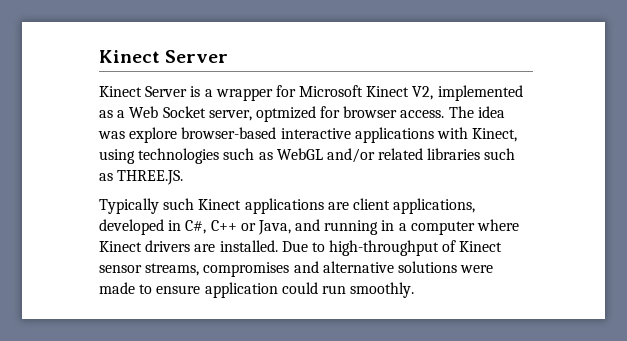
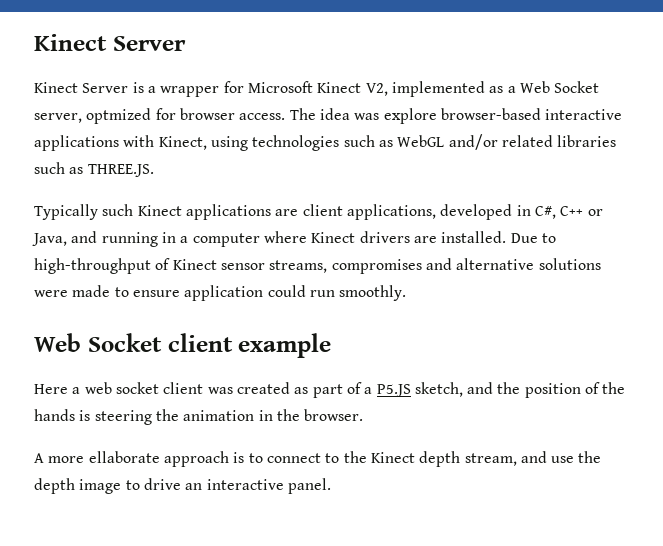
(415, 290) none -> [34,333,332,358] [34,382,626,398] [34,409,364,425] [34,451,602,467] [34,478,331,494] // Web Socket client example // Here a web socket client was created as part of a P5.JS sketch, and the position of the hands is steering the animation in the browser. // A more ellaborate approach is to connect to the Kinect depth stream, and use the depth image to drive an interactive panel.

